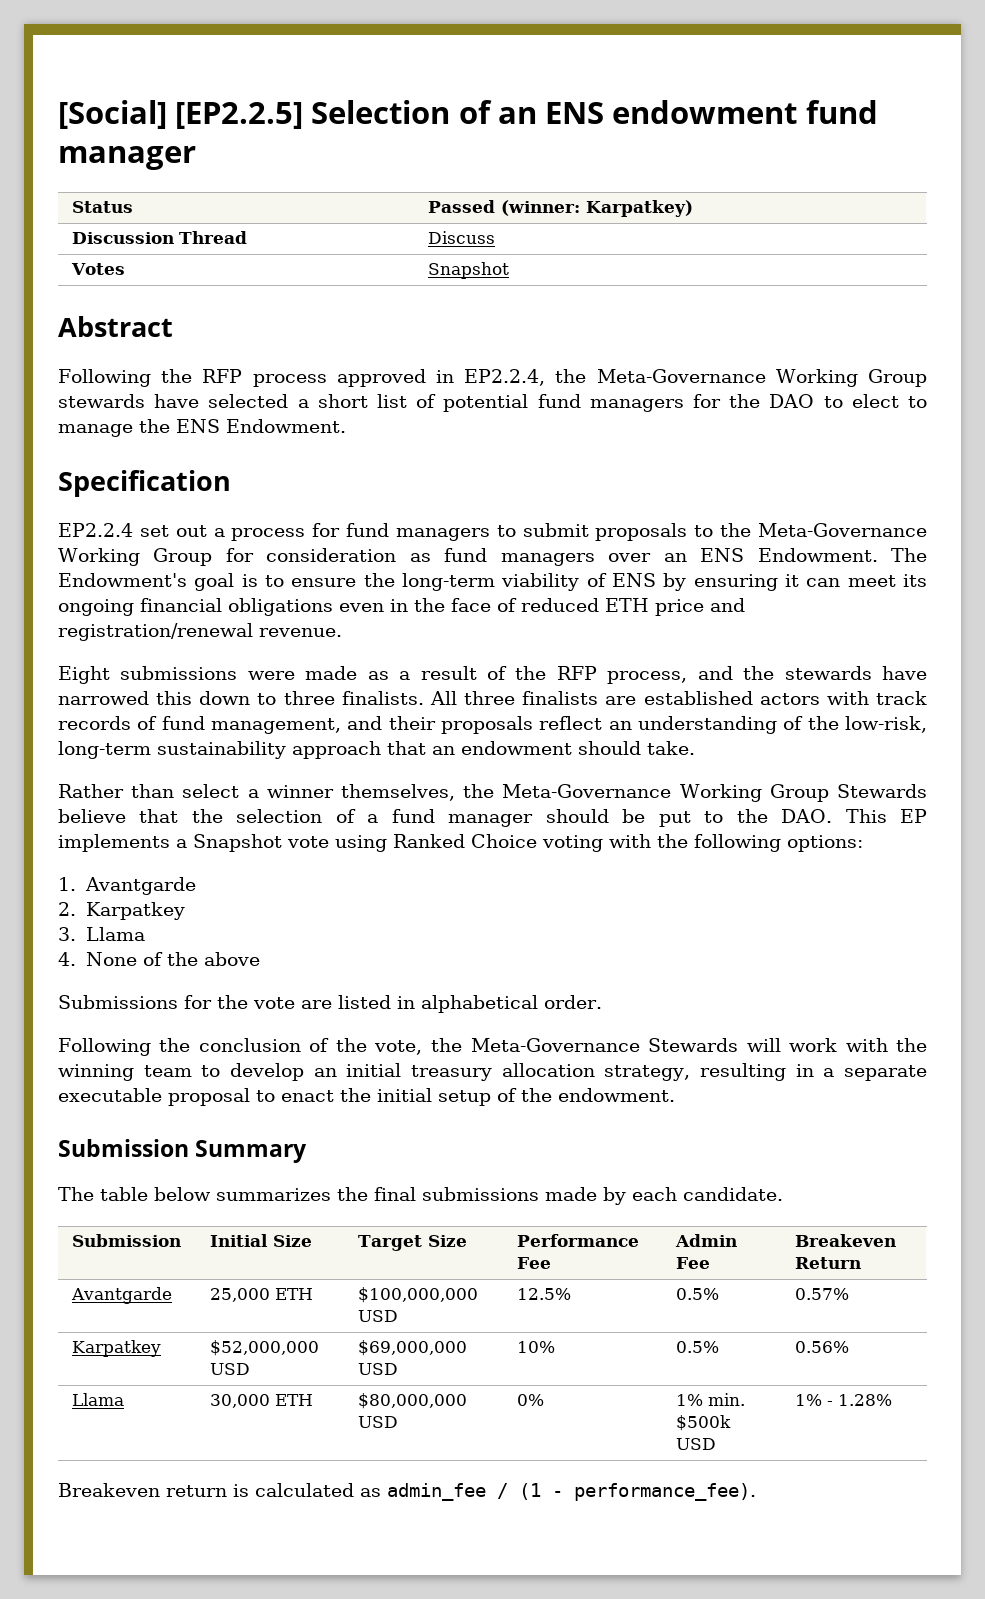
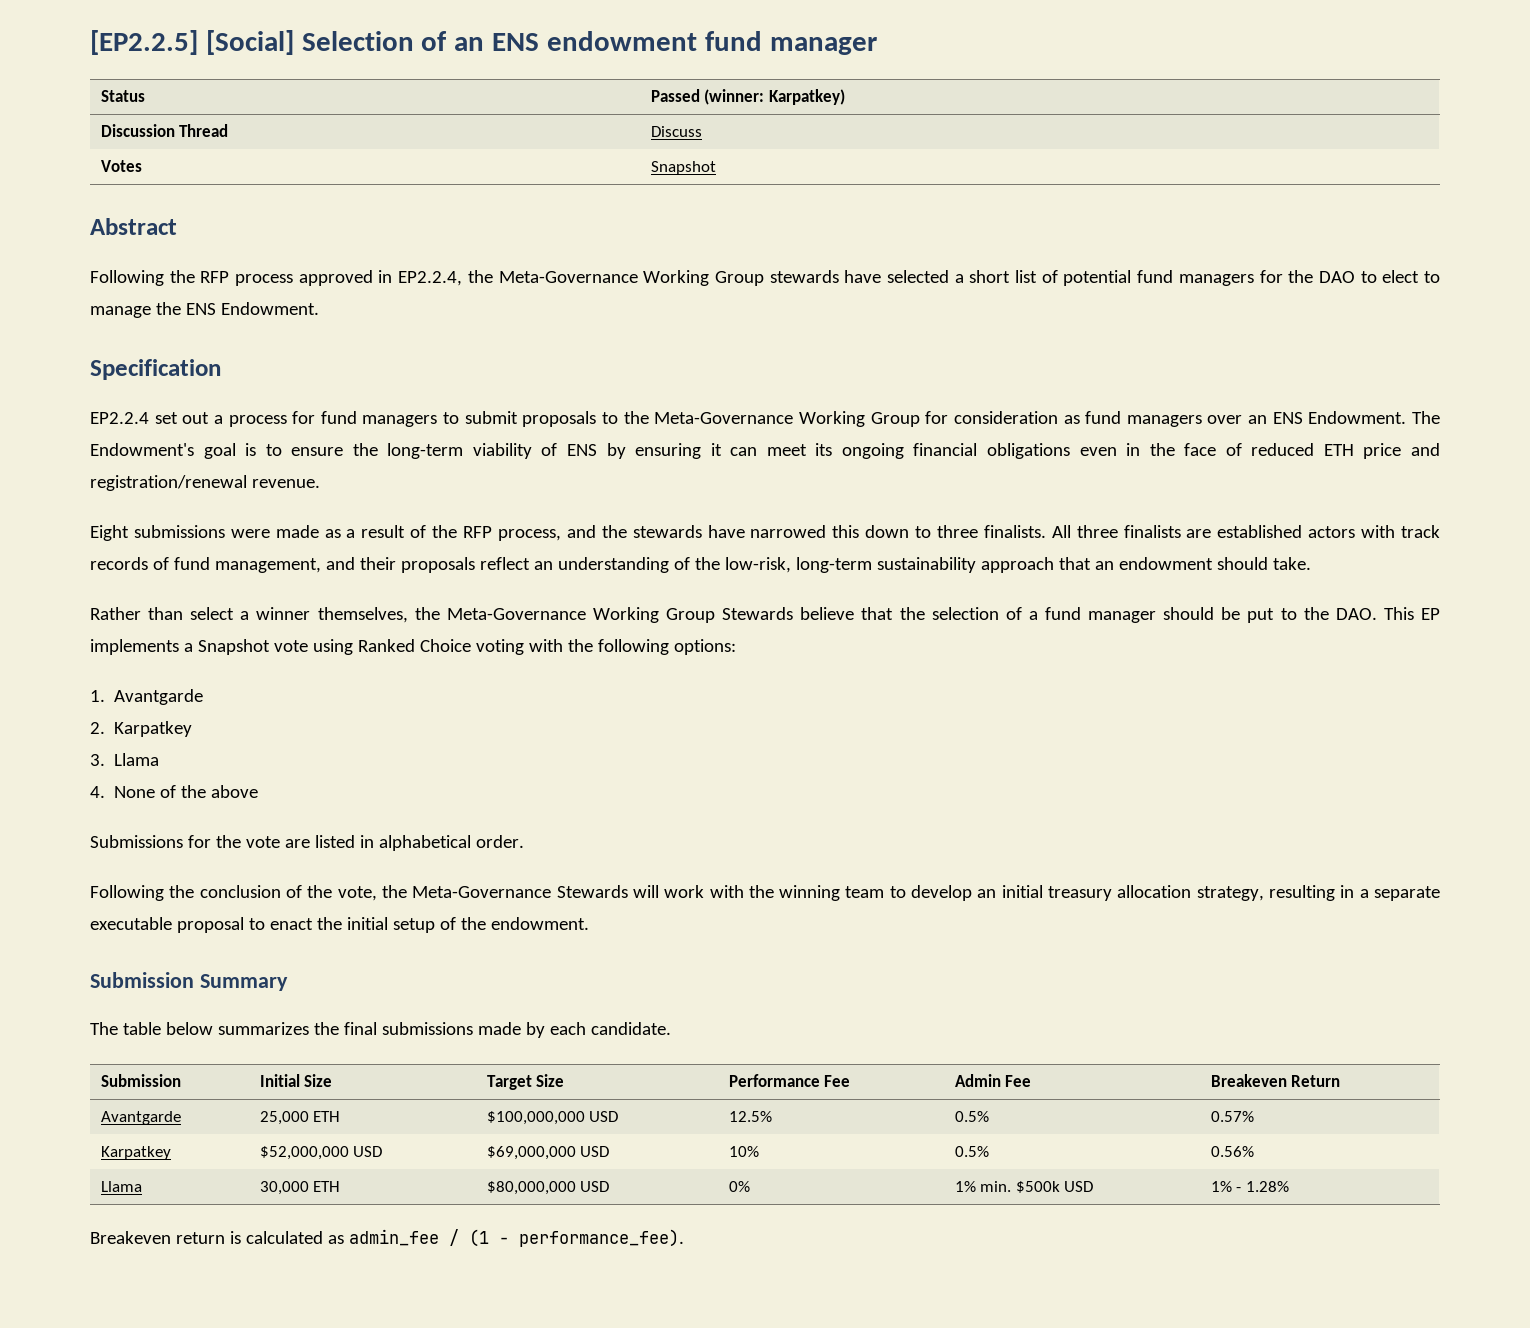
[58,100,304,129] [Social] [EP2.2.5] -> [90,30,294,55] [EP2.2.5] [Social]

